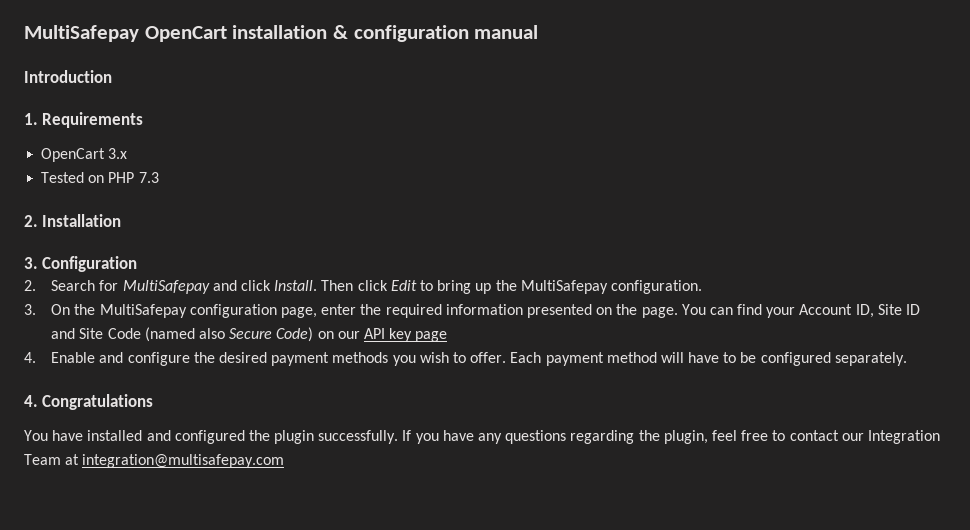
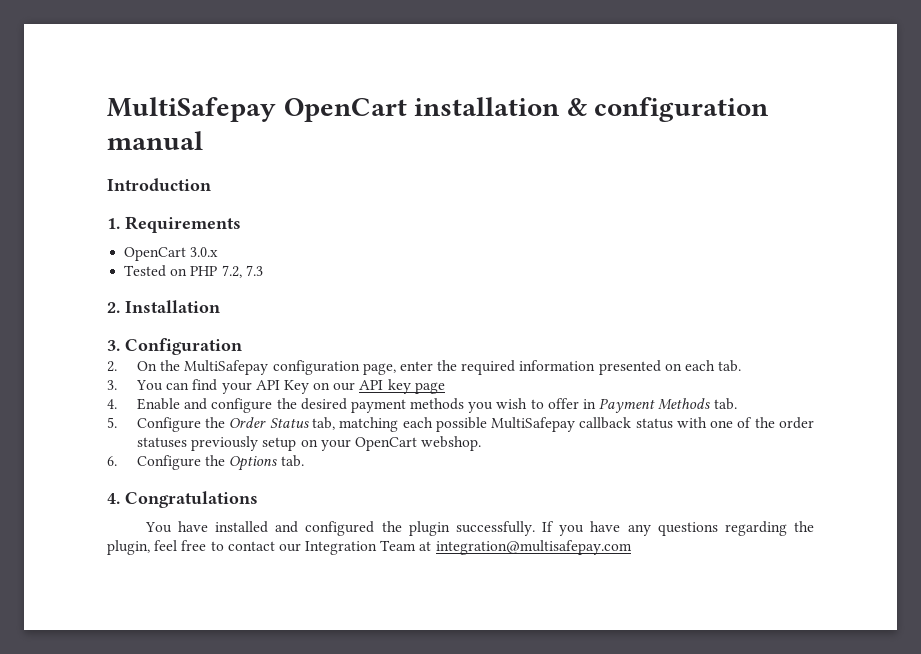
[108,148,128,159] 3.x -> [190,247,219,257] 3.0.x
(135, 177) none -> [221,265,242,278] 7.2,
[51,280,702,294] [24,304,36,315] Search for MultiSafepay and click Install. Then click Edit to bring up the MultiSafepay configuration. // 3. -> (117, 366) none
[616,304,678,318] the page. -> [684,360,742,372] [107,380,117,390] each tab. // 3.
[799,304,921,318] [51,327,314,342] Account ID, Site ID and Site Code (named also Secure Code) -> [255,380,309,394] API Key
[470,352,907,366] offer. Each payment method will have to be configured separately. -> [547,398,737,413] [107,417,814,432] [136,436,482,451] [107,455,304,471] offer in Payment Methods tab. // 5. Configure the Order Status tab, matching each possible MultiSafepay callback status with one of the order statuses previously setup on your OpenCart webshop. // 6. Configure the Options tab.

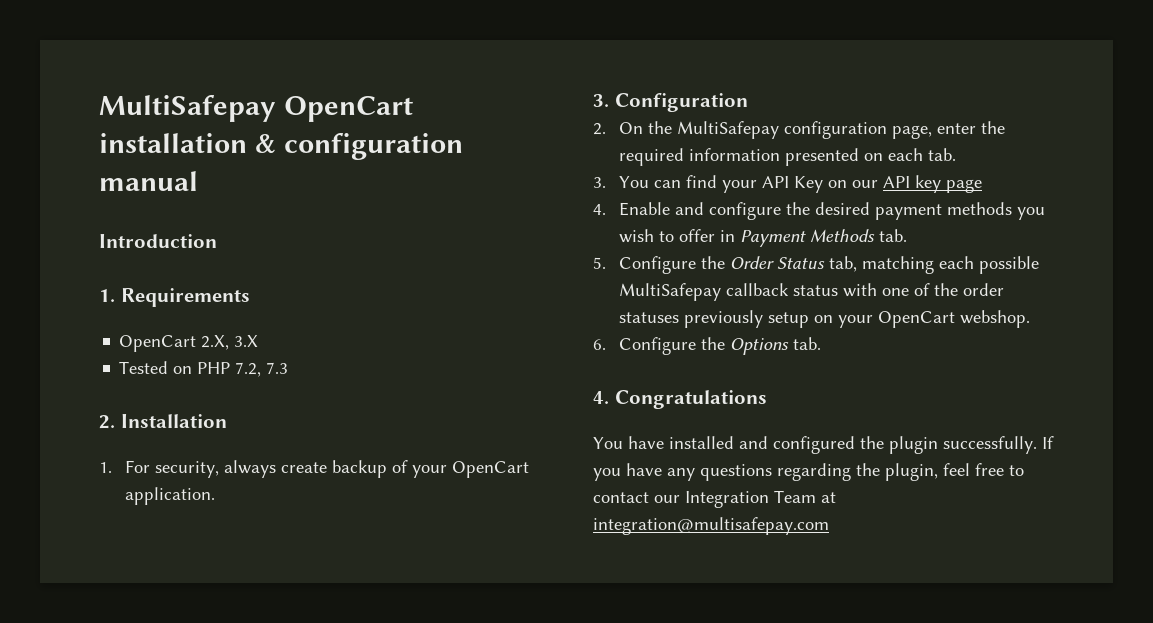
[190,247,219,257] 3.0.x -> [201,335,259,350] 2.X, 3.X
(220, 306) none -> [99,460,529,478] [124,487,215,505] // 1. For security, always create backup of your OpenCart application.

